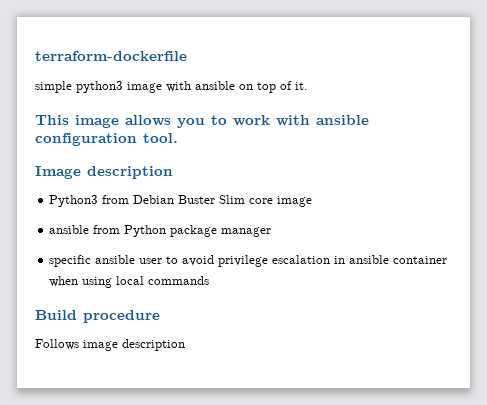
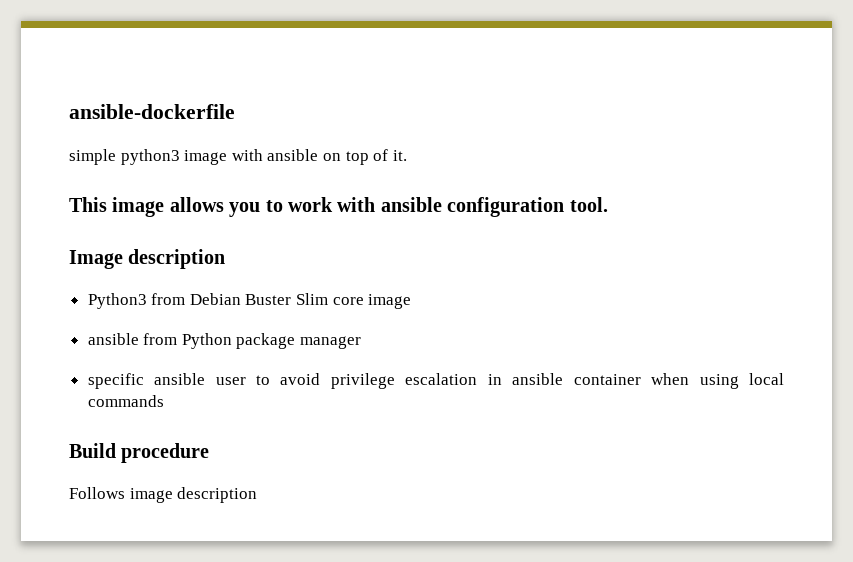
[35,51,187,61] terraform-dockerfile -> [69,104,235,119] ansible-dockerfile

